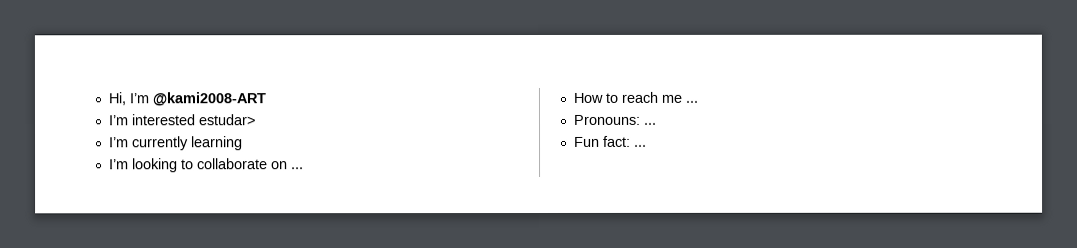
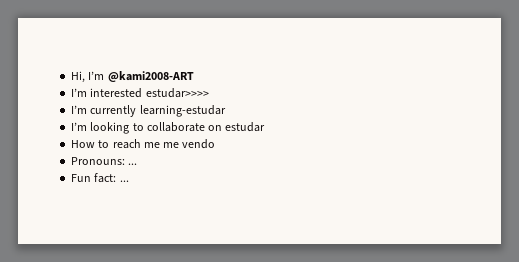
[197,114,256,126] estudar> -> [145,88,209,98] estudar>>>>
[190,136,243,151] learning -> [139,105,226,117] learning-estudar
[290,167,304,170] ... -> [225,122,266,132] estudar
[684,100,698,103] ... -> [163,139,216,149] me vendo

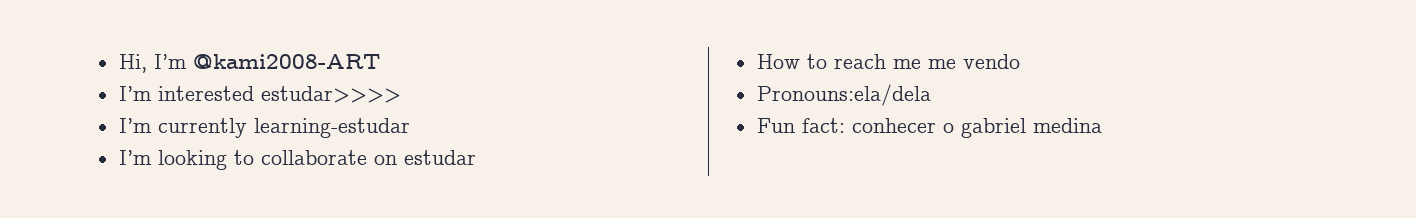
[71,157,138,165] Pronouns: ... -> [756,84,931,106] Pronouns:ela/dela
[119,180,129,182] ... -> [851,118,1102,138] conhecer o gabriel medina

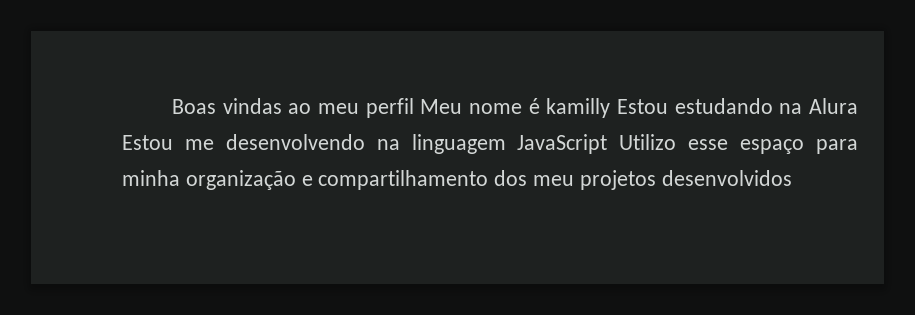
[118,54,380,73] [118,86,401,103] [118,118,410,138] [118,150,476,170] [756,54,1020,69] [756,84,931,106] [756,118,1102,138] Hi, I’m @kami2008-ART // I’m interested estudar>>>> // I’m currently learning-estudar // I’m looking to collaborate on estudar // How to reach me me vendo // Pronouns:ela/dela // Fun fact: conhecer o gabriel medina -> [171,98,858,118] [122,134,859,154] [122,170,792,190] Boas vindas ao meu perfil Meu nome é kamilly Estou estudando na Alura Estou me desenvolvendo na linguagem JavaScript Utilizo esse espaço para minha organização e compartilhamento dos meu projetos desenvolvidos

